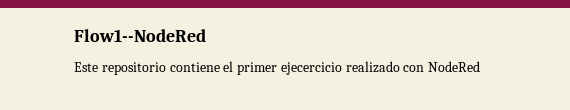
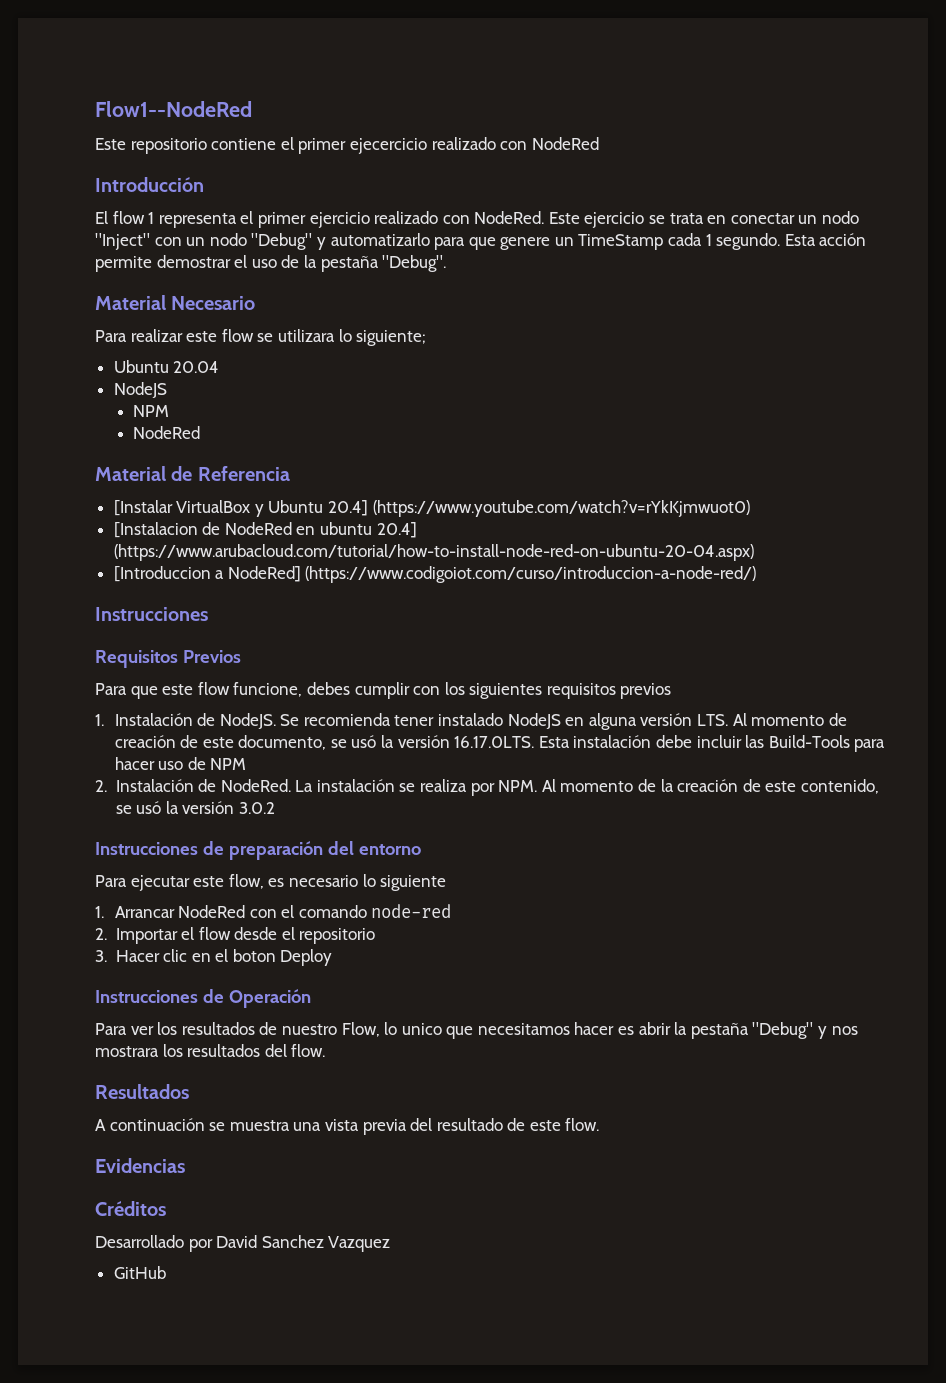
(481, 66) none -> [95,177,204,192] [95,211,860,228] [95,233,867,250] [95,255,447,272] [95,295,256,310] [95,329,427,346] [113,360,220,373] [113,382,167,398] [133,405,170,417] [133,426,201,439] [95,466,290,481] [113,500,750,517] [113,522,417,538] [113,544,754,561] [113,566,757,583] [95,607,208,621] [95,650,241,668] [95,682,672,699] [95,713,847,730] [114,735,886,752] [114,757,247,770] [95,779,879,796] [115,801,275,814] [95,841,421,860] [95,874,447,891] [95,904,452,918] [95,927,376,944] [95,949,333,966] [95,989,311,1008] [95,1022,858,1039] [95,1044,326,1057] [95,1084,189,1099] [95,1118,600,1135] [95,1158,185,1173] [95,1201,166,1216] [95,1235,391,1252] [113,1266,166,1279] // Introducción // El flow 1 representa el primer ejercicio realizado con NodeRed. Este ejercicio se trata en conectar un nodo "Inject" con un nodo "Debug" y automatizarlo para que genere un TimeStamp cada 1 segundo. Esta acción permite demostrar el uso de la pestaña "Debug". // Material Necesario // Para realizar este flow se utilizara lo siguiente; // Ubuntu 20.04 // NodeJS // NPM // NodeRed // Material de Referencia // [Instalar VirtualBox y Ubuntu 20.4] (https://www.youtube.com/watch?v=rYkKjmwuot0) // [Instalacion de NodeRed en ubuntu 20.4] (https://www.arubacloud.com/tutorial/how-to-install-node-red-on-ubuntu-20-04.aspx) // [Introduccion a NodeRed] (https://www.codigoiot.com/curso/introduccion-a-node-red/) // Instrucciones // Requisitos Previos // Para que este flow funcione, debes cumplir con los siguientes requisitos previos // 1. Instalación de NodeJS. Se recomienda tener instalado NodeJS en alguna versión LTS. Al momento de creación de este documento, se usó la versión 16.17.0LTS. Esta instalación debe incluir las Build-Tools para hacer uso de NPM // 2. Instalación de NodeRed. La instalación se realiza por NPM. Al momento de la creación de este contenido, se usó la versión 3.0.2 // Instrucciones de preparación del entorno // Para ejecutar este flow, es necesario lo siguiente // 1. Arrancar NodeRed con el comando node-red // 2. Importar el flow desde el repositorio // 3. Hacer clic en el boton Deploy // Instrucciones de Operación // Para ver los resultados de nuestro Flow, lo unico que necesitamos hacer es abrir la pestaña "Debug" y nos mostrara los resultados del flow. // Resultados // A continuación se muestra una vista previa del resultado de este flow. // Evidencias // Créditos // Desarrollado por David Sanchez Vazquez // GitHub

